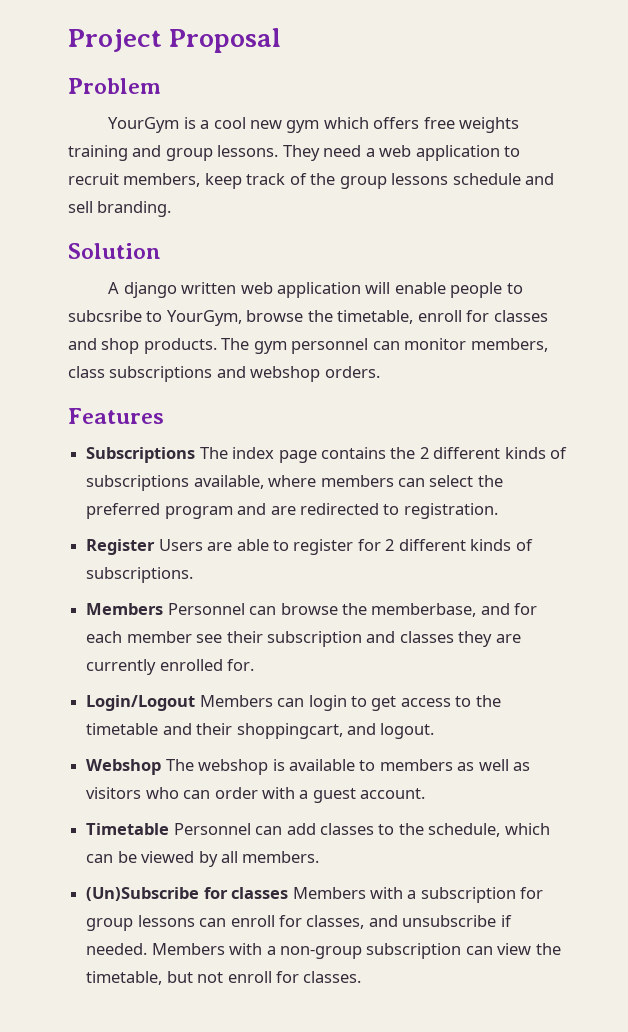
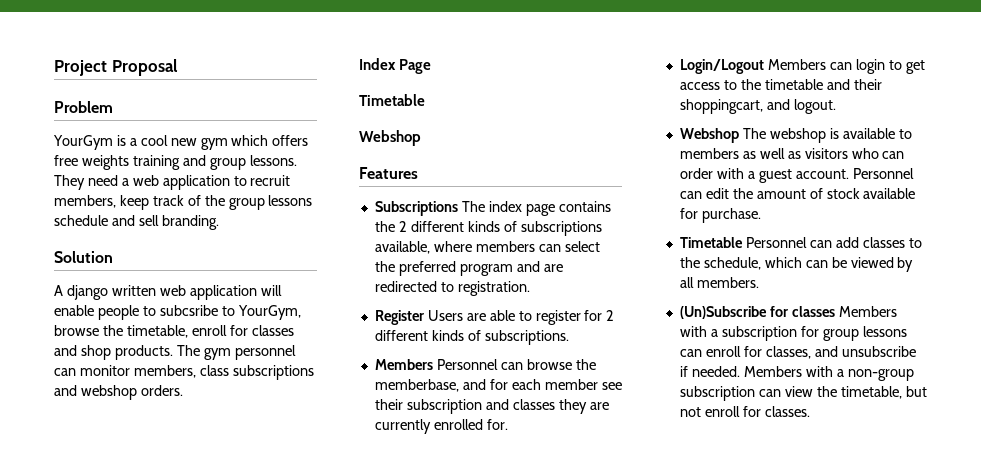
(380, 372) none -> [359,58,432,74] [359,94,425,106] [359,130,421,146] // Index Page // Timetable // Webshop
(426, 793) none -> [852,168,914,179] [679,188,916,199] [679,208,761,223] Personnel can edit the amount of stock available for purchase.

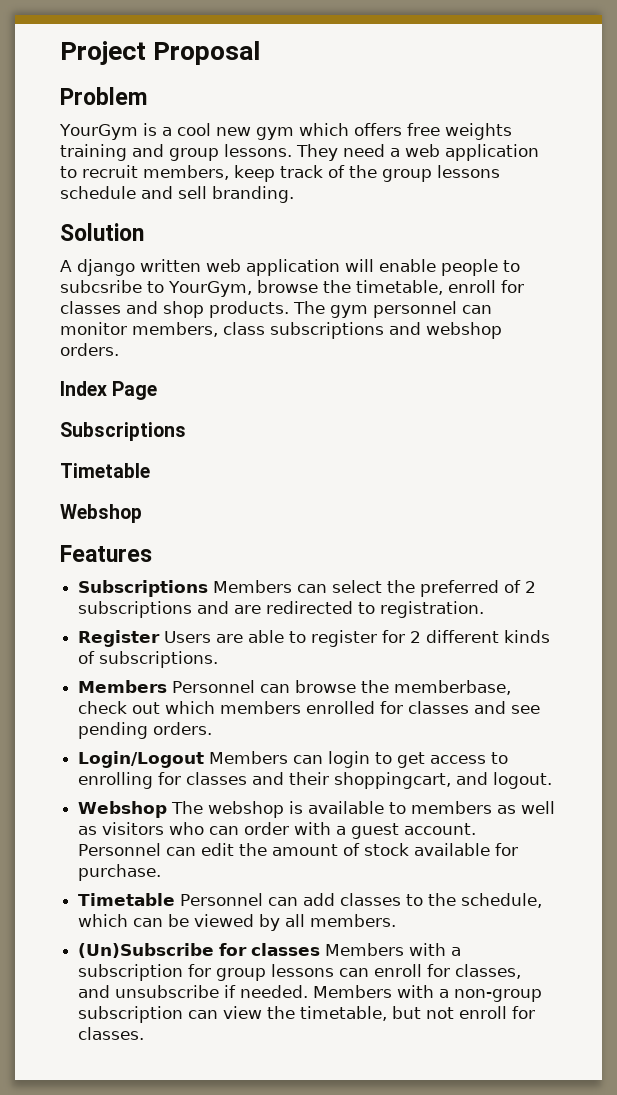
(432, 66) none -> [60,422,186,441] // Subscriptions
[461,201,611,216] [374,221,602,236] [374,241,535,254] The index page contains the 2 different kinds of subscriptions available, where members -> [213,580,293,593] Members
[459,264,513,276] program -> [504,580,537,593] [78,601,193,618] of 2 subscriptions
[462,379,622,390] [374,399,609,414] [374,419,508,434] and for each member see their subscription and classes they are currently enrolled for. -> [78,701,541,714] [78,722,213,739] check out which members enrolled for classes and see pending orders.
[740,79,823,90] the timetable -> [78,772,248,789] enrolling for classes

